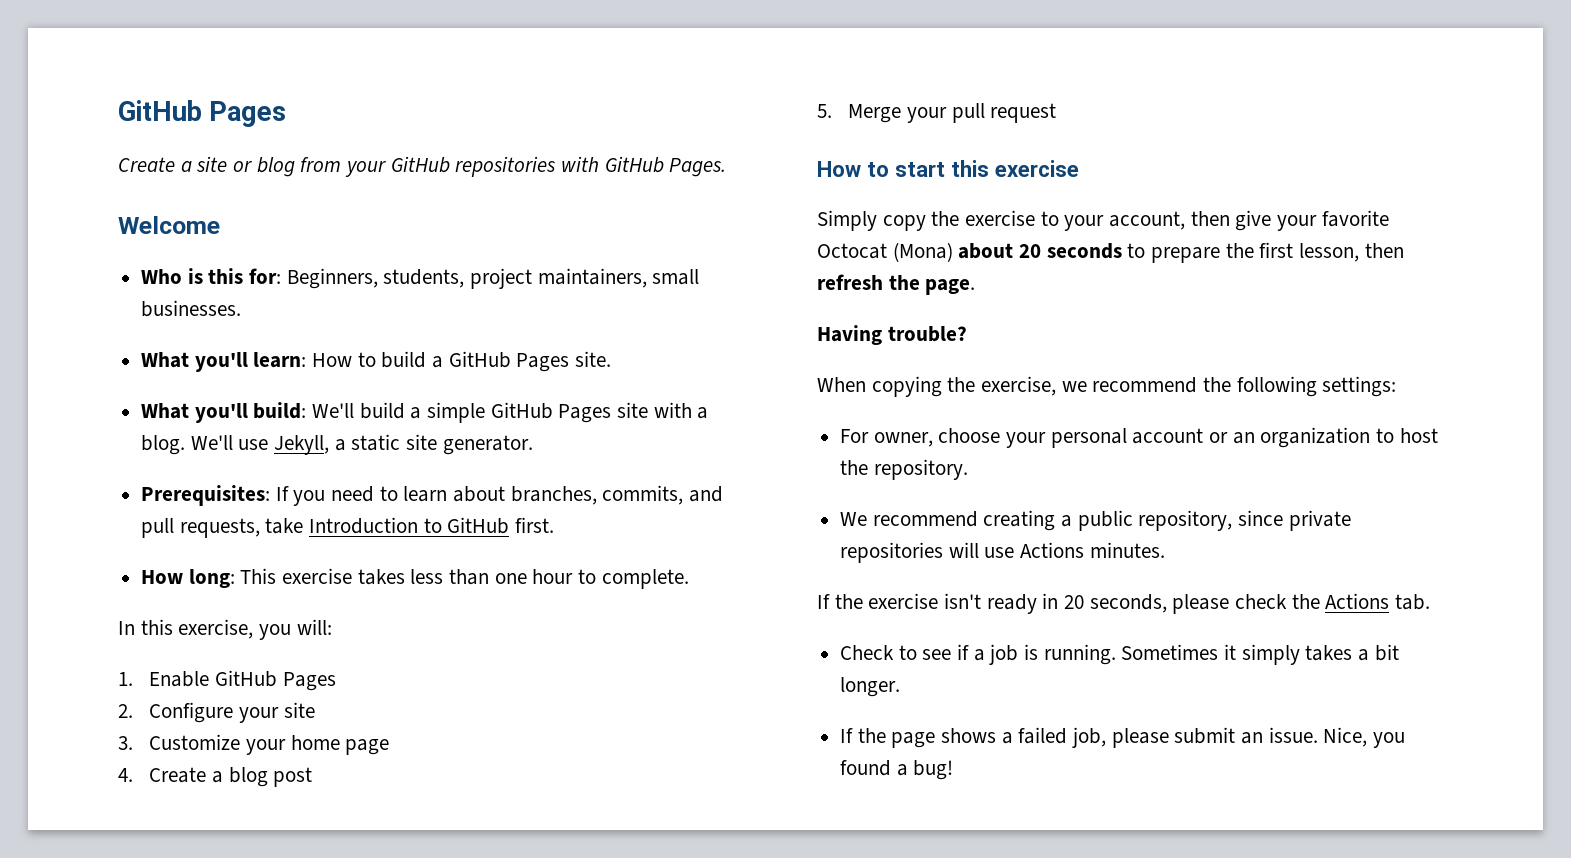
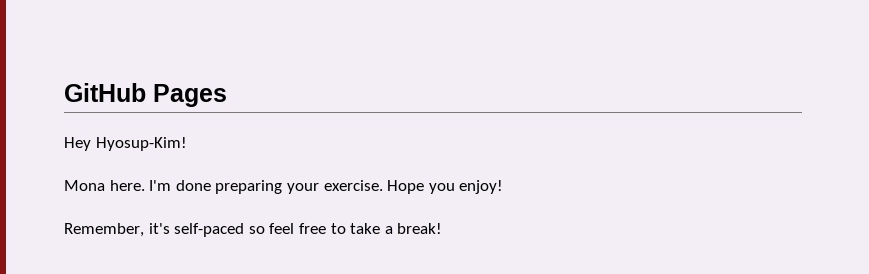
[118,100,287,127] [118,156,727,177] [118,216,220,234] [141,268,700,289] [141,300,242,317] [141,351,612,372] [141,402,709,423] [141,434,533,455] [141,485,724,506] [141,517,555,538] [141,568,689,589] [118,619,332,640] [118,670,336,691] [118,702,315,723] [118,734,390,755] [118,767,313,787] [817,103,1057,123] [817,160,1079,177] [817,210,1389,231] [817,242,1404,263] [817,274,976,295] [817,325,967,345] [817,376,1397,397] [840,427,1438,448] [840,459,968,480] [840,510,1351,531] [840,542,1165,563] [817,593,1431,614] [840,644,1399,665] [840,677,901,697] [840,727,1406,748] [840,760,954,780] GitHub Pages // Create a site or blog from your GitHub repositories with GitHub Pages. // Welcome // Who is this for: Beginners, students, project maintainers, small businesses. // What you'll learn: How to build a GitHub Pages site. // What you'll build: We'll build a simple GitHub Pages site with a blog. We'll use Jekyll, a static site generator. // Prerequisites: If you need to learn about branches, commits, and pull requests, take Introduction to GitHub first. // How long: This exercise takes less than one hour to complete. // In this exercise, you will: // 1. Enable GitHub Pages // 2. Configure your site // 3. Customize your home page // 4. Create a blog post // 5. Merge your pull request // How to start this exercise // Simply copy the exercise to your account, then give your favorite Octocat (Mona) about 20 seconds to prepare the first lesson, then refresh the page. // Having trouble? // When copying the exercise, we recommend the following settings: // For owner, choose your personal account or an organization to host the repository. // We recommend creating a public repository, since private repositories will use Actions minutes. // If the exercise isn't ready in 20 seconds, please check the Actions tab. // Check to see if a job is running. Sometimes it simply takes a bit longer. // If the page shows a failed job, please submit an issue. Nice, you found a bug! -> [64,83,227,107] [64,137,187,151] [64,180,504,194] [64,223,443,237] GitHub Pages // Hey Hyosup-Kim! // Mona here. I'm done preparing your exercise. Hope you enjoy! // Remember, it's self-paced so feel free to take a break!

